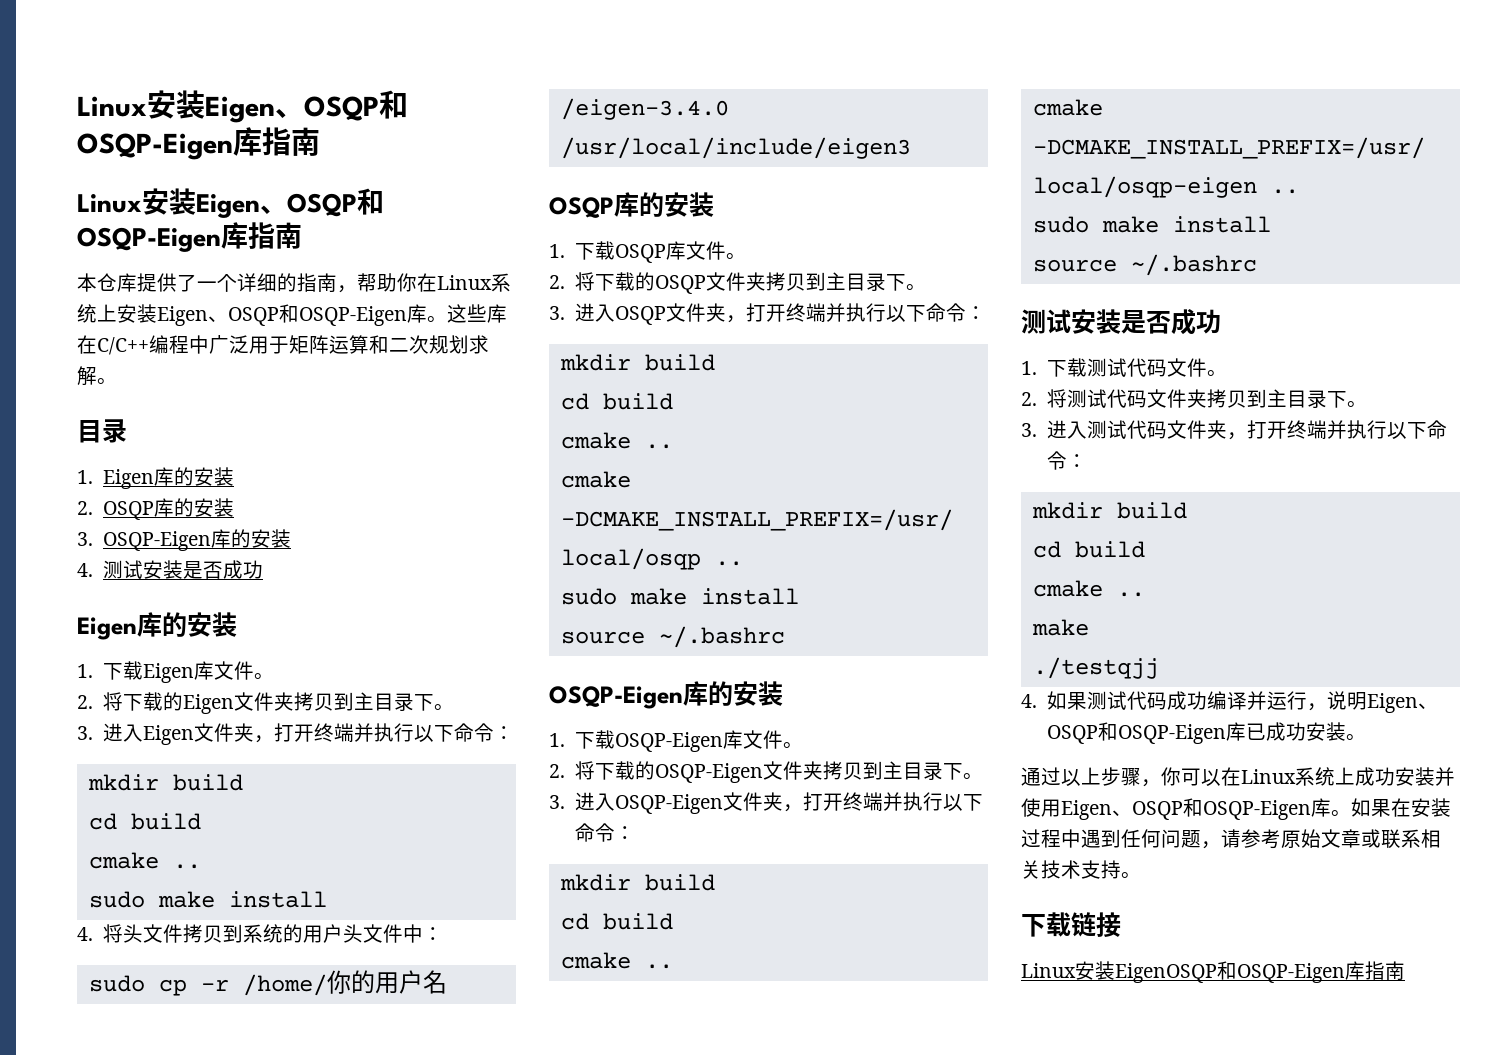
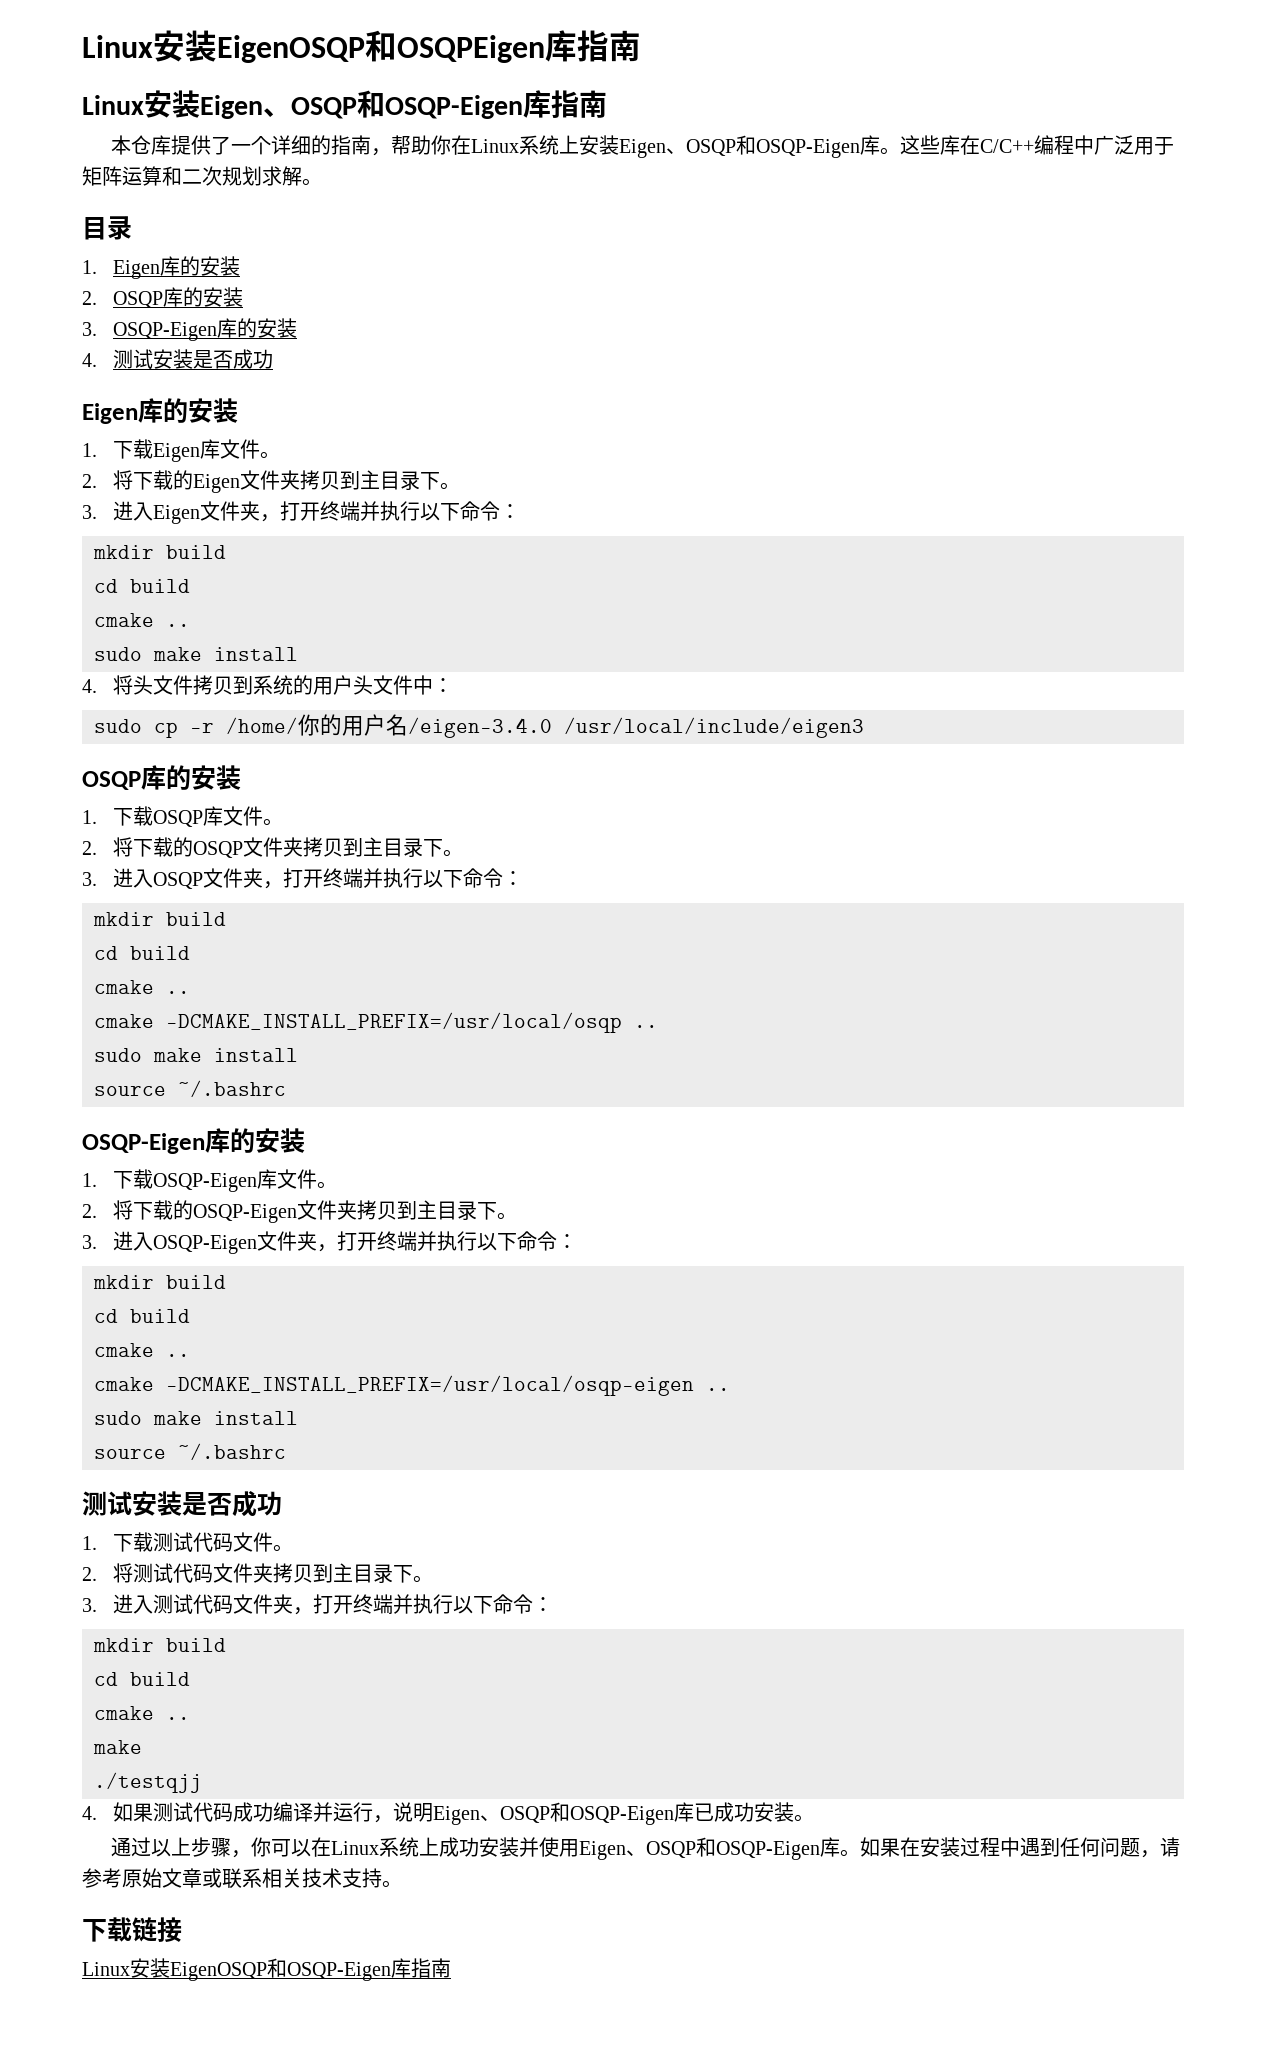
[77,90,408,123] [77,133,233,160] Linux安装Eigen、OSQP和OSQP-Eigen -> [82,30,545,63] Linux安装EigenOSQP和OSQPEigen

